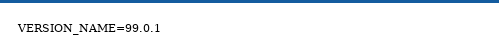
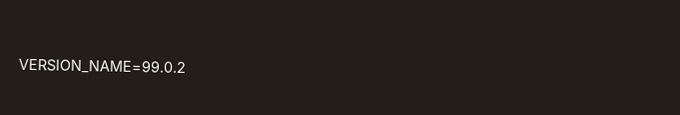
[17,24,161,35] VERSION_NAME=99.0.1 -> [18,57,186,75] VERSION_NAME=99.0.2

